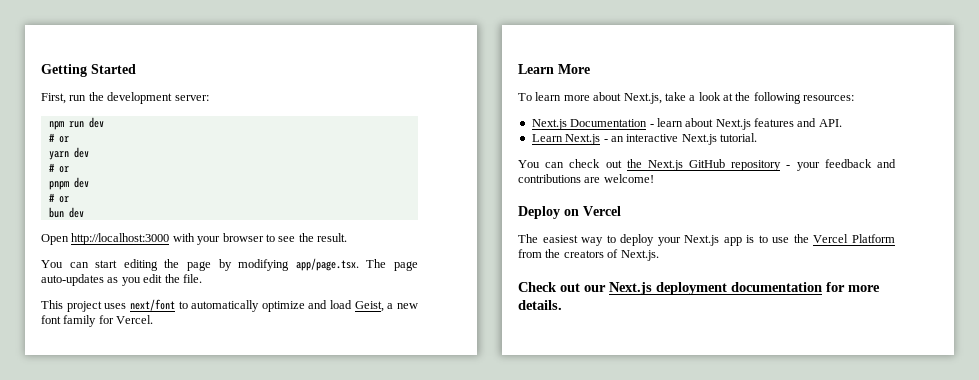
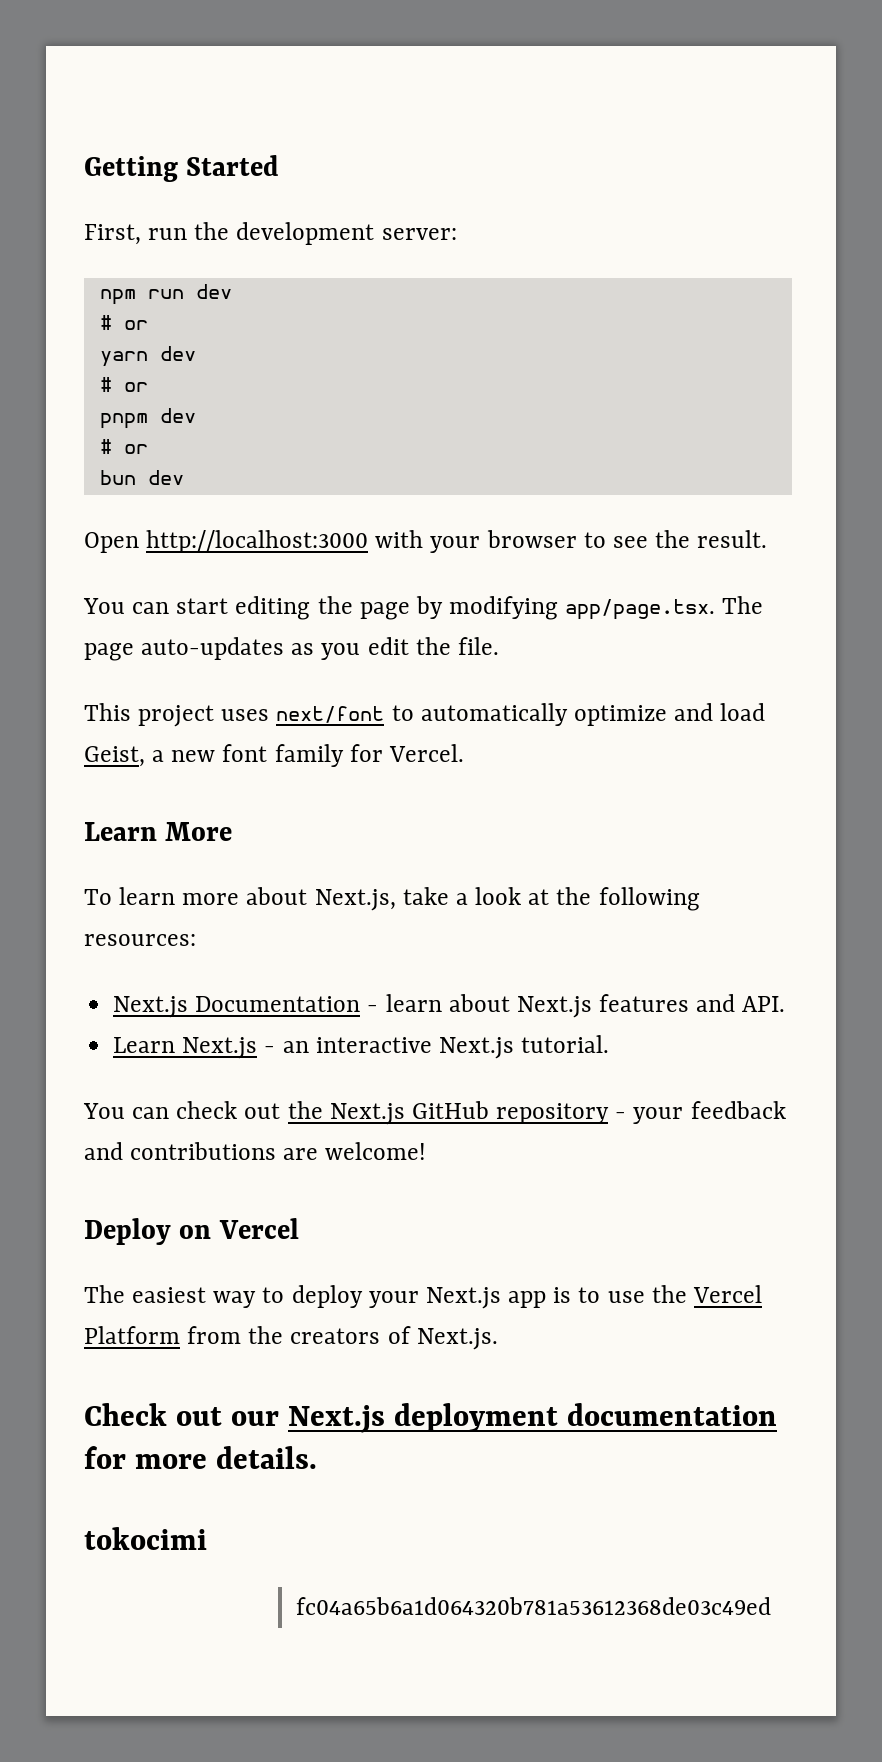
(562, 305) none -> [84,1527,207,1550] [296,1597,772,1615] // tokocimi // fc04a65b6a1d064320b781a53612368de03c49ed

